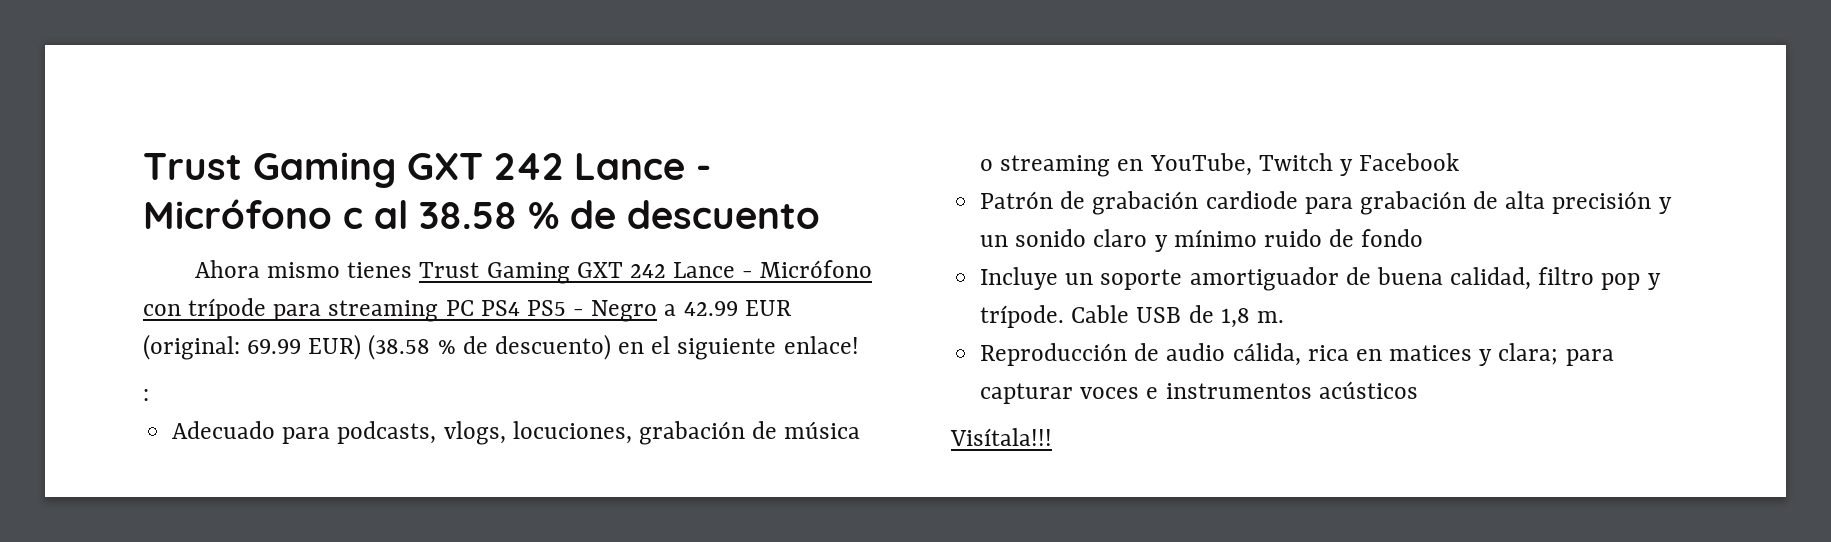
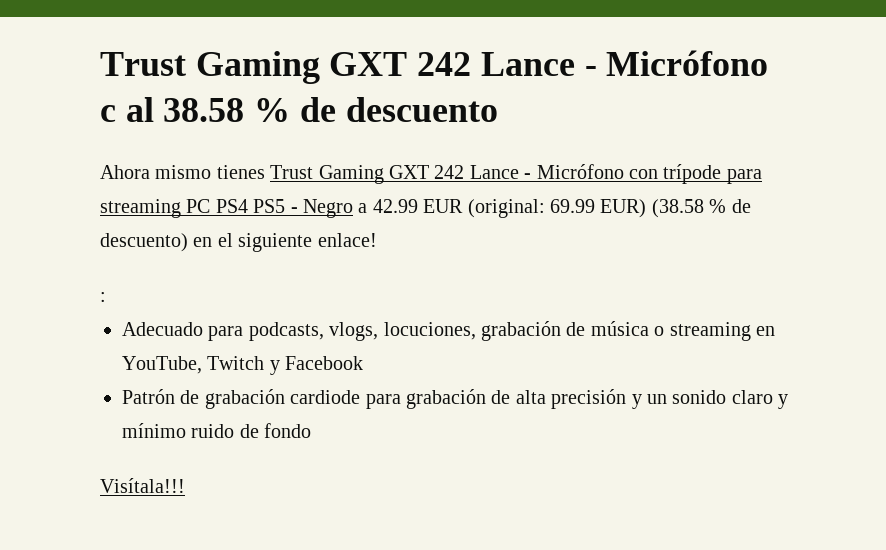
[980,267,1661,291] [980,305,1284,328] [980,343,1614,366] [980,381,1418,404] // Incluye un soporte amortiguador de buena calidad, filtro pop y trípode. Cable USB de 1,8 m. // Reproducción de audio cálida, rica en matices y clara; para capturar voces e instrumentos acústicos -> (312, 430) none

